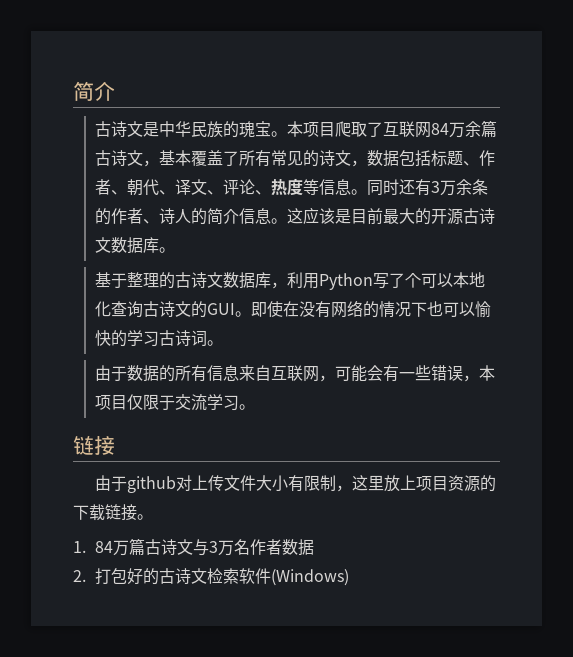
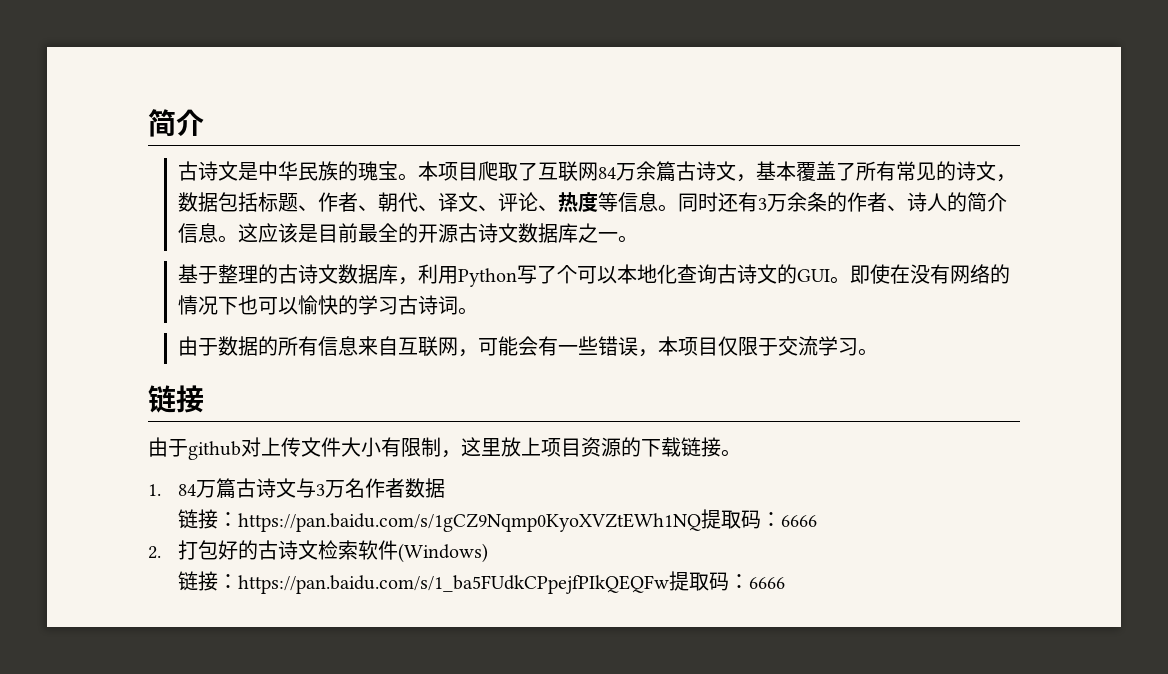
[398,208,415,224] 大 -> [378,223,399,242] 全
(159, 245) none -> [578,223,619,243] 之一
(314, 547) none -> [178,509,818,532] // 链接：https://pan.baidu.com/s/1gCZ9Nqmp0KyoXVZtEWh1NQ提取码：6666
(349, 577) none -> [178,571,786,594] // 链接：https://pan.baidu.com/s/1_ba5FUdkCPpejfPIkQEQFw提取码：6666

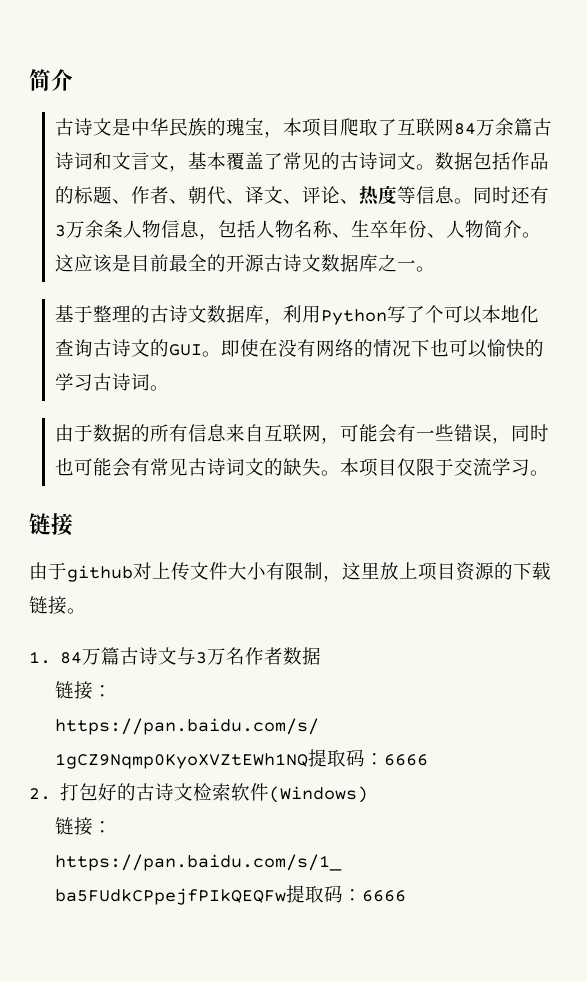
[398,173,419,181] 。 -> [264,131,284,138] ，
(717, 171) none -> [74,152,151,170] 词和文言
[856,161,1017,182] 所有常见的诗文， -> [283,152,436,170] 常见的古诗词文。
(259, 202) none -> [511,152,550,170] [55,186,75,204] 作品的
[827,192,1008,212] [178,223,219,243] 的作者、诗人的简介信息 -> [123,219,523,240] 人物信息，包括人物名称、生卒年份、人物简介
(659, 353) none -> [511,424,550,442] [55,458,341,477] 同时也可能会有常见古诗词文的缺失。

